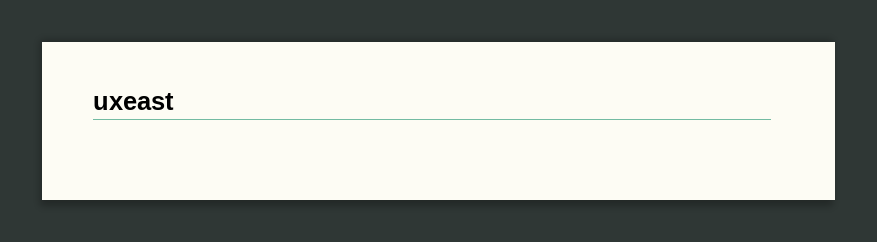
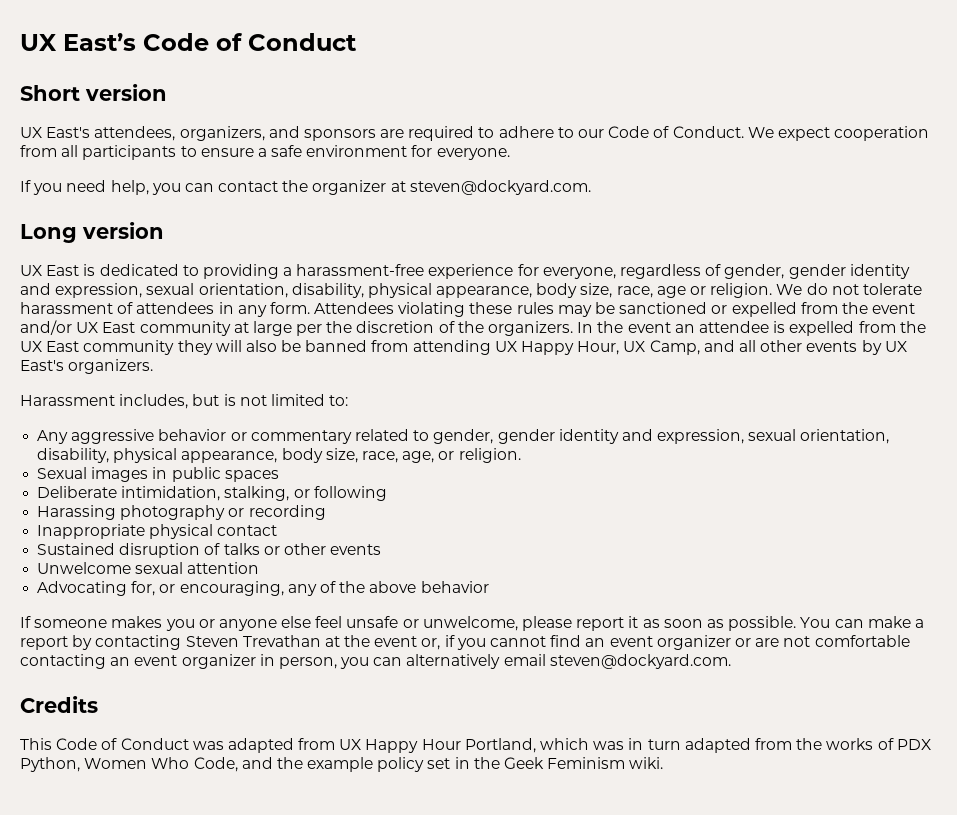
[93,93,174,110] uxeast -> [20,33,357,51] [20,84,167,101] [20,126,930,141] [20,145,510,160] [20,180,591,195] [20,222,164,243] [20,264,910,279] [20,283,922,298] [20,302,916,317] [20,320,926,336] [20,340,907,355] [20,359,154,374] [20,394,349,409] [37,429,890,444] [37,448,521,463] [37,467,279,482] [37,486,387,501] [37,505,326,520] [37,524,278,539] [37,543,382,558] [37,562,260,574] [37,581,489,596] [20,616,924,631] [20,635,910,650] [20,654,731,669] [20,696,98,713] [20,738,931,753] [20,757,664,772] UX East’s Code of Conduct // Short version // UX East's attendees, organizers, and sponsors are required to adhere to our Code of Conduct. We expect cooperation from all participants to ensure a safe environment for everyone. // If you need help, you can contact the organizer at steven@dockyard.com. // Long version // UX East is dedicated to providing a harassment-free experience for everyone, regardless of gender, gender identity and expression, sexual orientation, disability, physical appearance, body size, race, age or religion. We do not tolerate harassment of attendees in any form. Attendees violating these rules may be sanctioned or expelled from the event and/or UX East community at large per the discretion of the organizers. In the event an attendee is expelled from the UX East community they will also be banned from attending UX Happy Hour, UX Camp, and all other events by UX East's organizers. // Harassment includes, but is not limited to: // Any aggressive behavior or commentary related to gender, gender identity and expression, sexual orientation, disability, physical appearance, body size, race, age, or religion. // Sexual images in public spaces // Deliberate intimidation, stalking, or following // Harassing photography or recording // Inappropriate physical contact // Sustained disruption of talks or other events // Unwelcome sexual attention // Advocating for, or encouraging, any of the above behavior // If someone makes you or anyone else feel unsafe or unwelcome, please report it as soon as possible. You can make a report by contacting Steven Trevathan at the event or, if you cannot find an event organizer or are not comfortable contacting an event organizer in person, you can alternatively email steven@dockyard.com. // Credits // This Code of Conduct was adapted from UX Happy Hour Portland, which was in turn adapted from the works of PDX Python, Women Who Code, and the example policy set in the Geek Feminism wiki.

